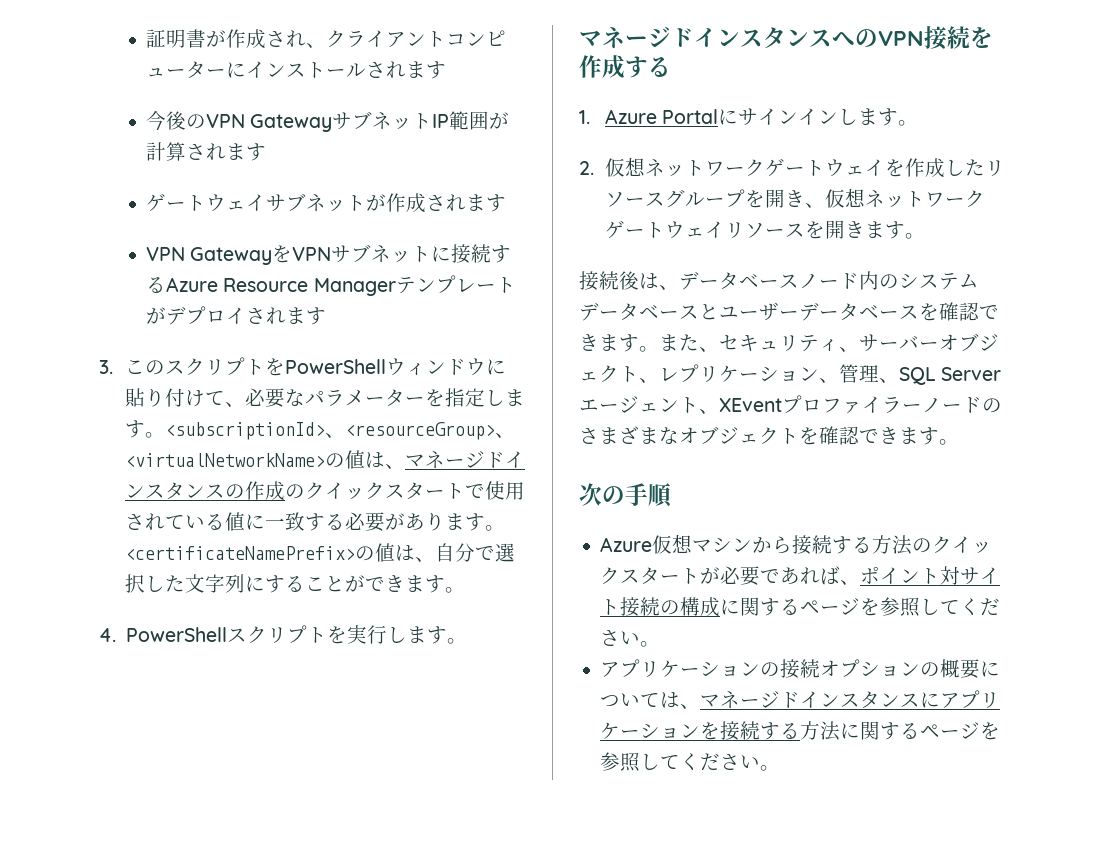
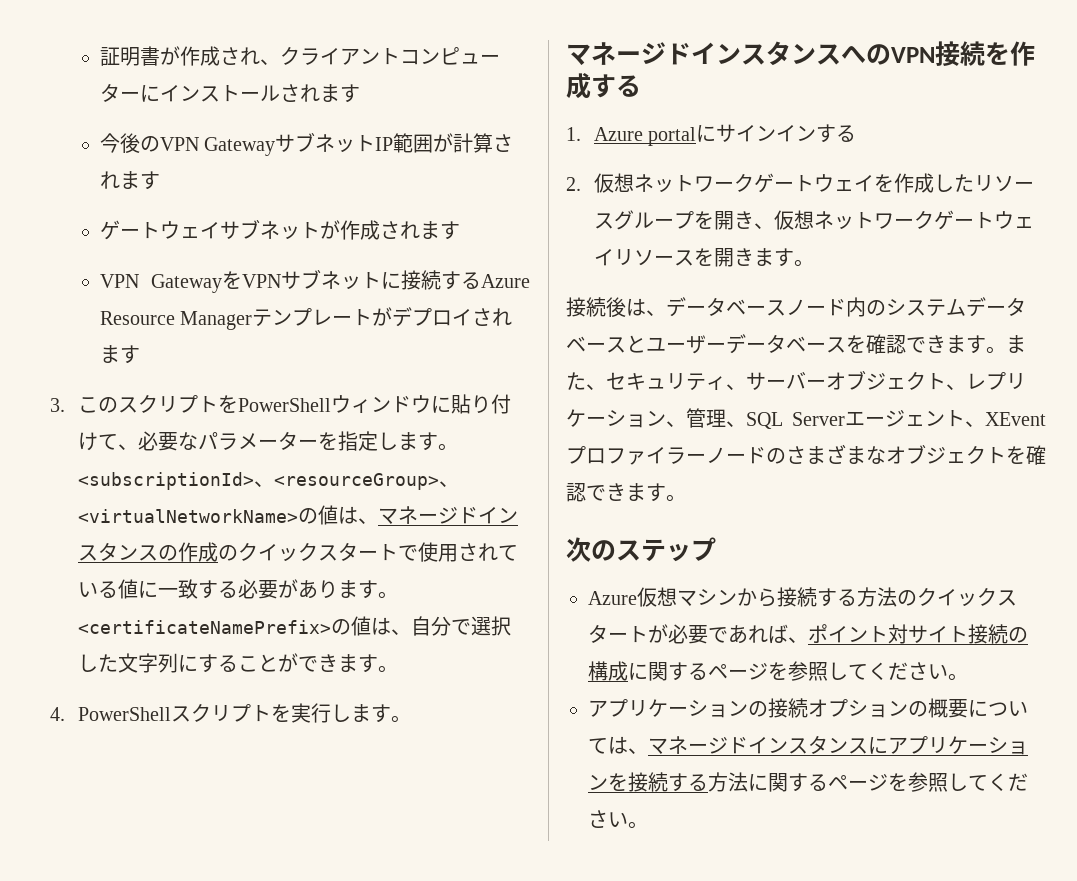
[661,109,718,124] Portal -> [648,127,697,146] portal
[837,108,918,126] します。 -> [816,124,857,143] する
[625,483,672,507] 手順 -> [616,537,716,562] ステップ

